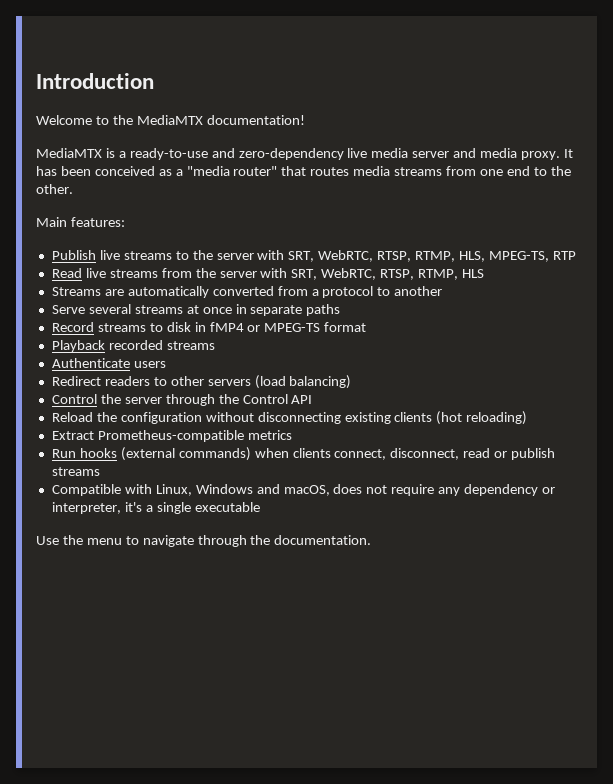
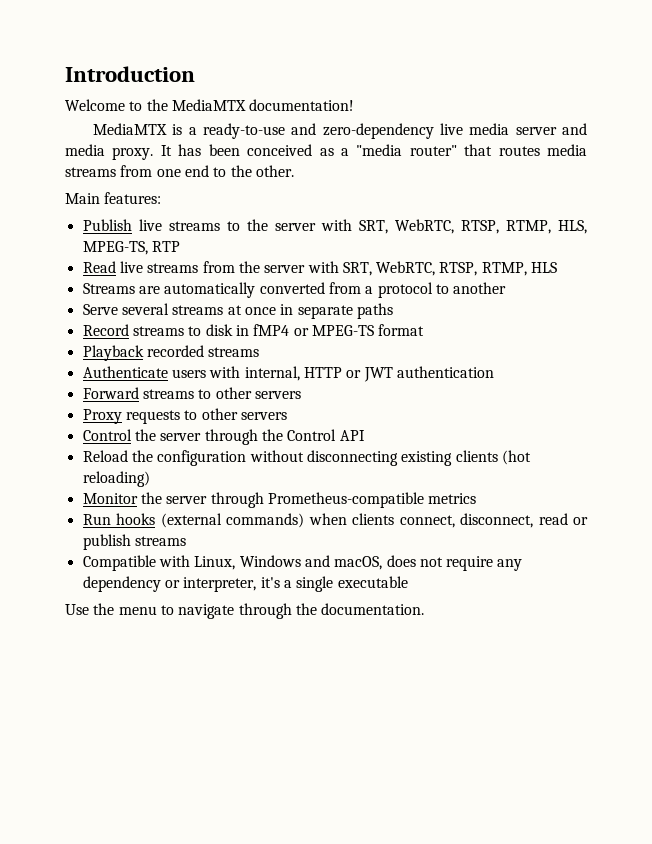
[51,375,352,389] // Redirect readers to other servers (load balancing) -> [209,366,494,382] [82,387,301,399] [82,408,287,424] with internal, HTTP or JWT authentication // Forward streams to other servers // Proxy requests to other servers
[51,431,94,440] Extract -> [82,492,264,508] Monitor the server through

